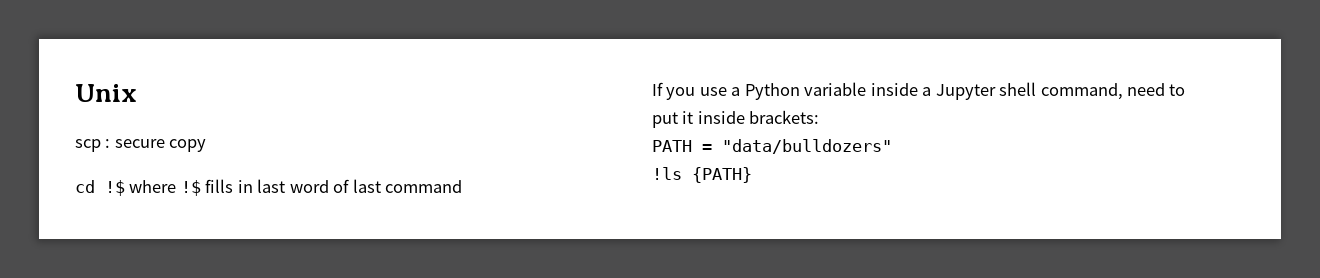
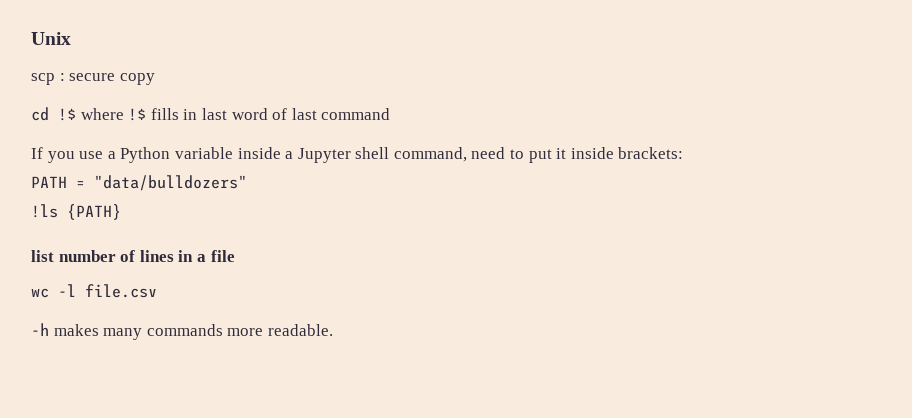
(752, 175) none -> [31,250,235,262] [31,284,157,298] [31,323,333,340] // list number of lines in a file // wc -l file.csv // -h makes many commands more readable.

